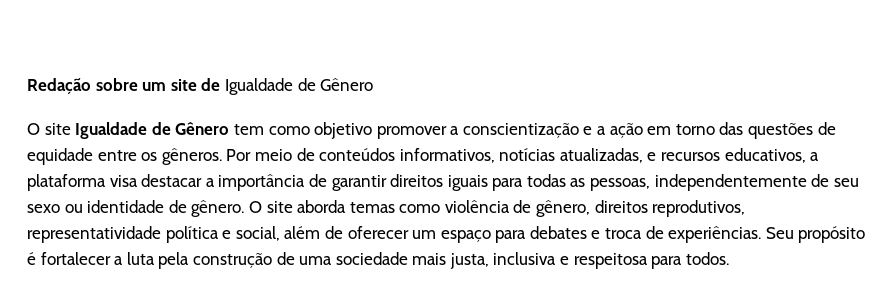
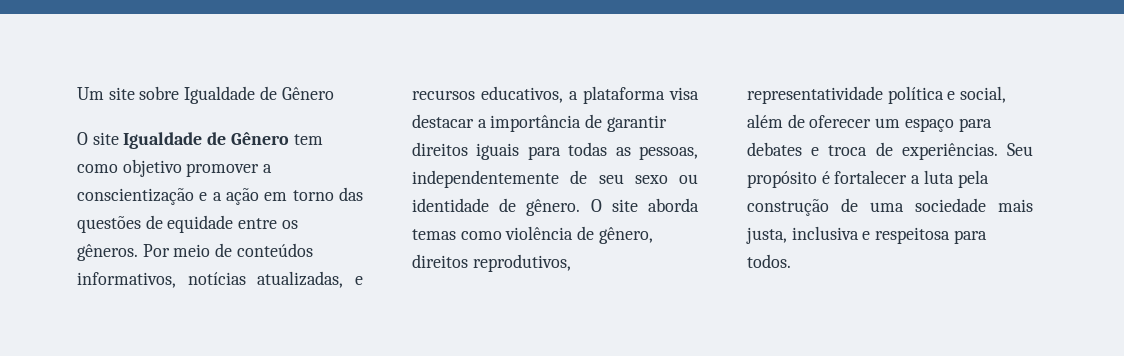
[27,78,221,94] Redação sobre um site de -> [77,86,180,100] Um site sobre

